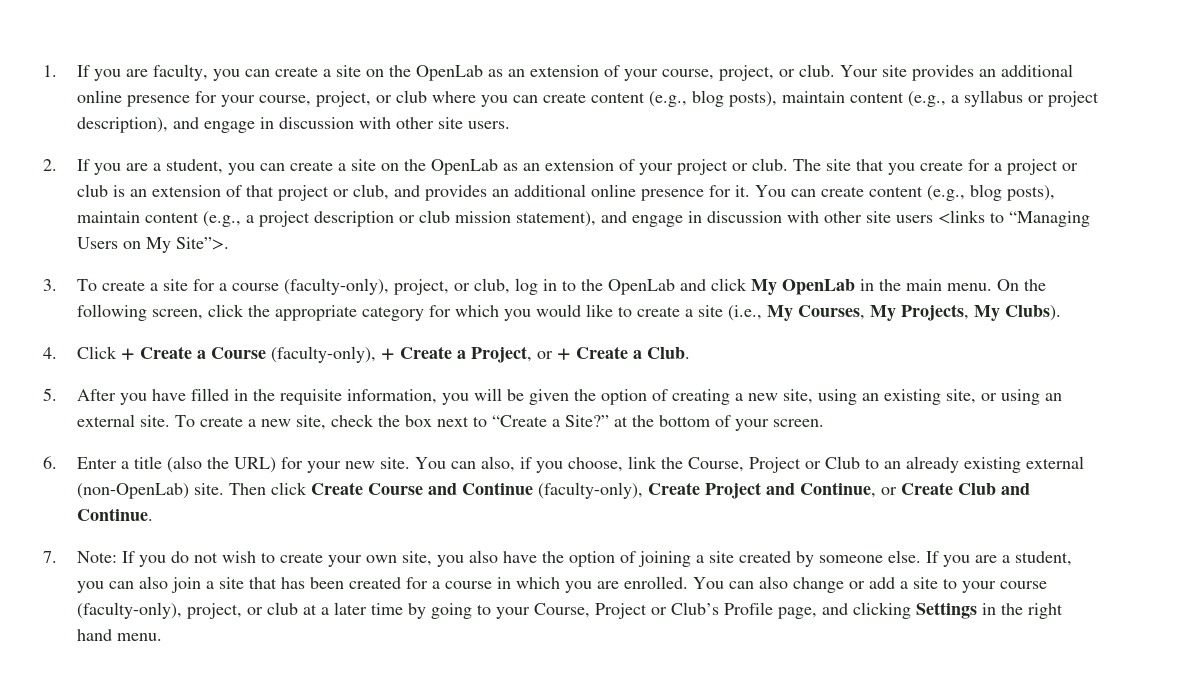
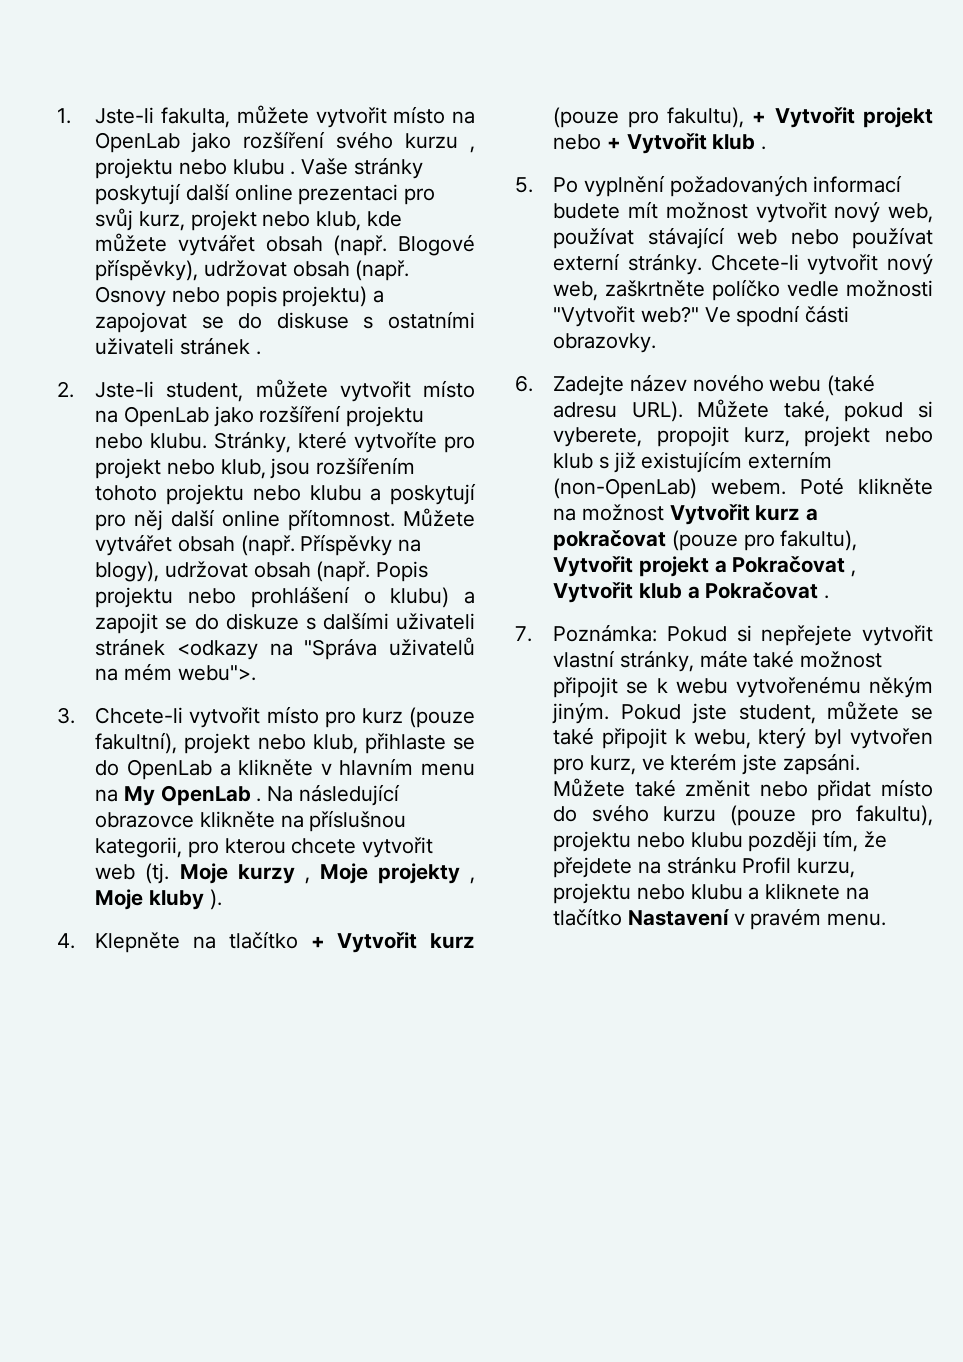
[76,64,1073,81] [76,90,1099,107] [76,117,510,133] [43,158,1078,175] [76,184,1055,201] [76,210,1090,227] [76,237,229,253] [43,278,1046,295] [76,304,1061,321] [43,346,690,363] [43,388,1062,405] [76,414,824,431] [43,456,1084,473] [76,482,1030,499] [76,508,153,521] [43,550,1072,567] [76,576,1047,593] [76,602,1063,619] [76,629,112,641] If you are faculty, you can create a site on the OpenLab as an extension of your course, project, or club. Your site provides an additional online presence for your course, project, or club where you can create content (e.g., blog posts), maintain content (e.g., a syllabus or project description), and engage in discussion with other site users. // 2. If you are a student, you can create a site on the OpenLab as an extension of your project or club. The site that you create for a project or club is an extension of that project or club, and provides an additional online presence for it. You can create content (e.g., blog posts), maintain content (e.g., a project description or club mission statement), and engage in discussion with other site users <links to “Managing Users on My Site”>. // 3. To create a site for a course (faculty-only), project, or club, log in to the OpenLab and click My OpenLab in the main menu. On the following screen, click the appropriate category for which you would like to create a site (i.e., My Courses, My Projects, My Clubs). // 4. Click + Create a Course (faculty-only), + Create a Project, or + Create a Club. // 5. After you have filled in the requisite information, you will be given the option of creating a new site, using an existing site, or using an external site. To create a new site, check the box next to “Create a Site?” at the bottom of your screen. // 6. Enter a title (also the URL) for your new site. You can also, if you choose, link the Course, Project or Club to an already existing external (non-OpenLab) site. Then click Create Course and Continue (faculty-only), Create Project and Continue, or Create Club and Continue. // 7. Note: If you do not wish to create your own site, you also have the option of joining a site created by someone else. If you are a student, you can also join a site that has been created for a course in which you are enrolled. You can also change or add a site to your course (faculty-only), project, or club at a later time by going to your Course, Project or Club’s Profile page, and clicking Settings in the right hand -> [95,105,475,128] [95,131,475,153] [95,157,423,179] [95,183,436,205] [95,208,402,231] [95,233,475,256] [95,259,410,281] [95,286,385,307] [95,311,475,333] [95,337,261,355] [57,379,475,402] [95,405,425,427] [95,431,475,453] [95,457,416,479] [95,483,476,505] [95,508,475,531] [95,534,422,556] [95,561,429,582] [95,586,475,608] [95,612,475,634] [95,637,475,660] [95,663,256,681] [57,706,476,728] [95,732,475,754] [95,758,476,780] [95,784,400,806] [95,810,407,832] [95,837,434,858] [95,863,475,884] [95,889,222,910] [57,931,475,953] [553,107,933,128] [553,133,767,154] [515,175,903,197] [553,201,933,223] [553,227,933,249] [553,253,933,275] [553,279,933,301] [553,305,850,327] [553,333,657,353] [515,374,876,396] [553,399,933,422] [553,426,933,447] [553,451,833,473] [553,477,933,499] [553,504,819,525] [553,530,858,551] [553,556,857,577] [553,582,830,603] [515,624,933,646] [553,650,883,672] [553,676,933,698] [552,701,933,724] [553,727,933,749] [553,753,860,775] [553,778,933,801] [553,804,933,826] [553,830,887,852] [553,856,856,878] [553,883,869,904] [553,908,822,930] Jste-li fakulta, můžete vytvořit místo na OpenLab jako rozšíření svého kurzu , projektu nebo klubu . Vaše stránky poskytují další online prezentaci pro svůj kurz, projekt nebo klub, kde můžete vytvářet obsah (např. Blogové příspěvky), udržovat obsah (např. Osnovy nebo popis projektu) a zapojovat se do diskuse s ostatními uživateli stránek . // 2. Jste-li student, můžete vytvořit místo na OpenLab jako rozšíření projektu nebo klubu. Stránky, které vytvoříte pro projekt nebo klub, jsou rozšířením tohoto projektu nebo klubu a poskytují pro něj další online přítomnost. Můžete vytvářet obsah (např. Příspěvky na blogy), udržovat obsah (např. Popis projektu nebo prohlášení o klubu) a zapojit se do diskuze s dalšími uživateli stránek <odkazy na "Správa uživatelů na mém webu">. // 3. Chcete-li vytvořit místo pro kurz (pouze fakultní), projekt nebo klub, přihlaste se do OpenLab a klikněte v hlavním menu na My OpenLab . Na následující obrazovce klikněte na příslušnou kategorii, pro kterou chcete vytvořit web (tj. Moje kurzy , Moje projekty , Moje kluby ). // 4. Klepněte na tlačítko + Vytvořit kurz (pouze pro fakultu), + Vytvořit projekt nebo + Vytvořit klub . // 5. Po vyplnění požadovaných informací budete mít možnost vytvořit nový web, používat stávající web nebo používat externí stránky. Chcete-li vytvořit nový web, zaškrtněte políčko vedle možnosti "Vytvořit web?" Ve spodní části obrazovky. // 6. Zadejte název nového webu (také adresu URL). Můžete také, pokud si vyberete, propojit kurz, projekt nebo klub s již existujícím externím (non-OpenLab) webem. Poté klikněte na možnost Vytvořit kurz a pokračovat (pouze pro fakultu), Vytvořit projekt a Pokračovat , Vytvořit klub a Pokračovat . // 7. Poznámka: Pokud si nepřejete vytvořit vlastní stránky, máte také možnost připojit se k webu vytvořenému někým jiným. Pokud jste student, můžete se také připojit k webu, který byl vytvořen pro kurz, ve kterém jste zapsáni. Můžete také změnit nebo přidat místo do svého kurzu (pouze pro fakultu), projektu nebo klubu později tím, že přejdete na stránku Profil kurzu, projektu nebo klubu a kliknete na tlačítko Nastavení v pravém

